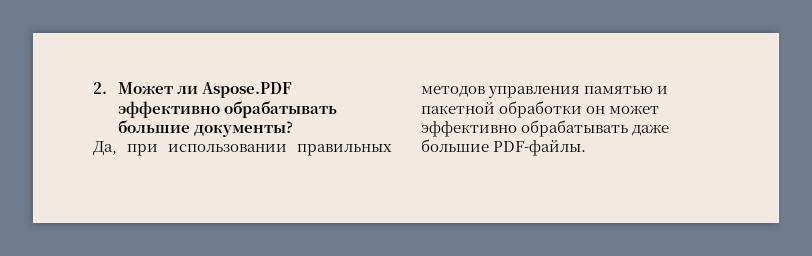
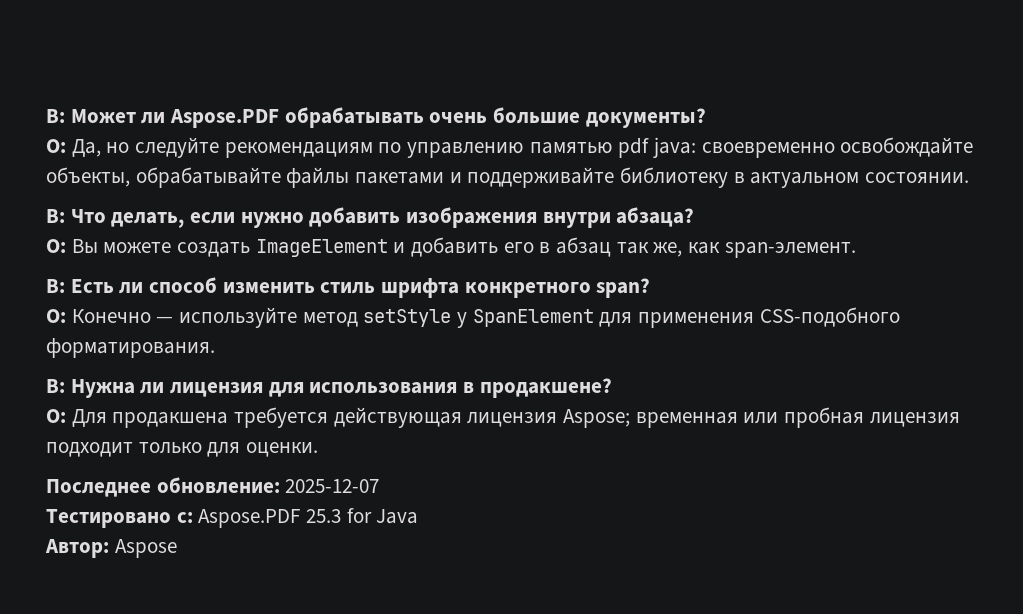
[93,82,107,94] 2. -> [46,109,65,123] В:
[118,101,338,118] эффективно обрабатывать -> [284,107,488,128] обрабатывать очень
[93,141,392,156] [421,86,669,98] [421,101,660,118] [421,120,670,137] [421,139,587,156] Да, при использовании правильных методов управления памятью и пакетной обработки он может эффективно обрабатывать даже большие PDF-файлы. -> [46,137,974,158] [46,167,970,188] [46,207,695,228] [46,237,856,258] [46,277,651,298] [46,307,900,328] [46,338,215,358] [46,378,612,398] [46,407,960,428] [46,442,319,457] [46,477,380,497] [46,508,419,528] [45,539,177,558] О: Да, но следуйте рекомендациям по управлению памятью pdf java: своевременно освобождайте объекты, обрабатывайте файлы пакетами и поддерживайте библиотеку в актуальном состоянии. // В: Что делать, если нужно добавить изображения внутри абзаца? // О: Вы можете создать ImageElement и добавить его в абзац так же, как span‑элемент. // В: Есть ли способ изменить стиль шрифта конкретного span? // О: Конечно — используйте метод setStyle у SpanElement для применения CSS‑подобного форматирования. // В: Нужна ли лицензия для использования в продакшене? // О: Для продакшена требуется действующая лицензия Aspose; временная или пробная лицензия подходит только для оценки. // Последнее обновление: 2025-12-07 // Тестировано с: Aspose.PDF 25.3 for Java // Автор: Aspose

